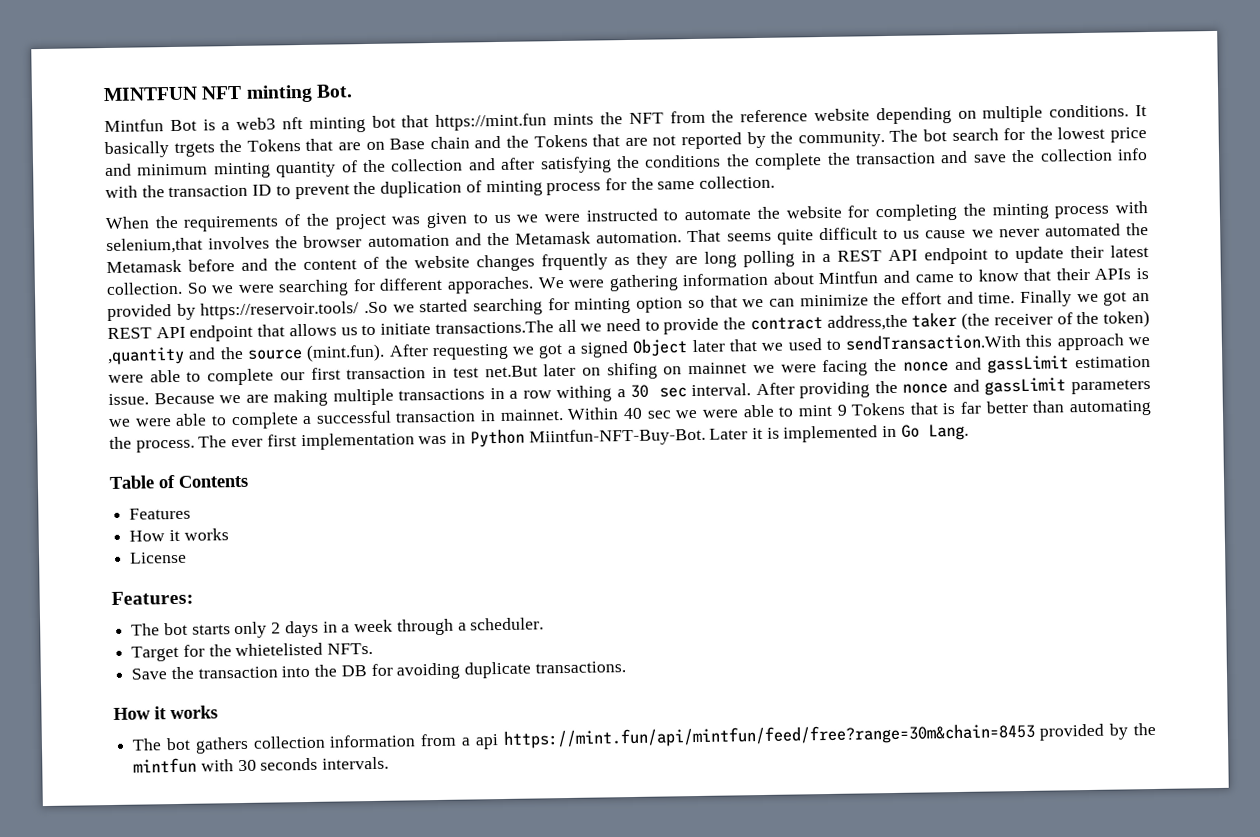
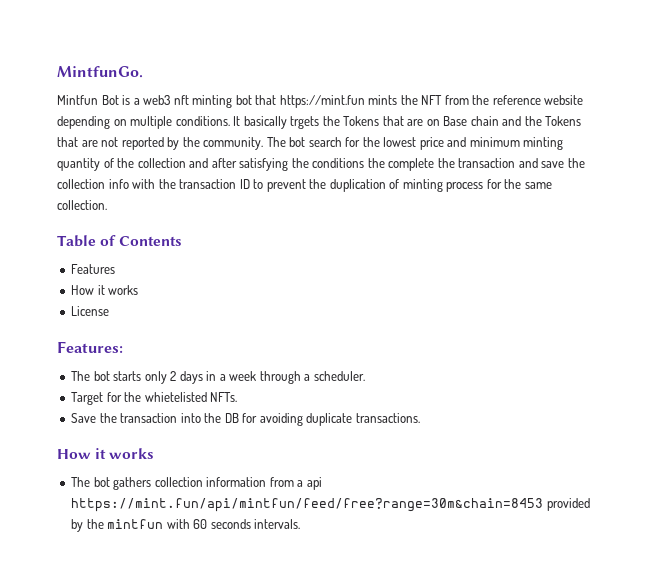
[103,84,353,103] MINTFUN NFT minting Bot. -> [57,66,143,78] MintfunGo.
[105,201,1149,232] [106,223,1149,255] [106,245,1149,274] [106,267,1149,297] [107,290,1150,322] [107,309,1151,342] [107,332,1150,366] [108,355,1152,386] [108,377,1152,407] [108,399,1152,430] [109,423,969,453] // When the requirements of the project was given to us we were instructed to automate the website for completing the minting process with selenium,that involves the browser automation and the Metamask automation. That seems quite difficult to us cause we never automated the Metamask before and the content of the website changes frquently as they are long polling in a REST API endpoint to update their latest collection. So we were searching for different apporaches. We were gathering information about Mintfun and came to know that their APIs is provided by https://reservoir.tools/ .So we started searching for minting option so that we can minimize the effort and time. Finally we got an REST API endpoint that allows us to initiate transactions.The all we need to provide the contract address,the taker (the receiver of the token) ,quantity and the source (mint.fun). After requesting we got a signed Object later that we used to sendTransaction.With this approach we were able to complete our first transaction in test net.But later on shifing on mainnet we were facing the nonce and gassLimit estimation issue. Because we are making multiple transactions in a row withing a 30 sec interval. After providing the nonce and gassLimit parameters we were able to complete a successful transaction in mainnet. Within 40 sec we were able to mint 9 Tokens that is far better than automating the process. The ever first implementation was in Python Miintfun-NFT-Buy-Bot. Later it is implemented in Go Lang. -> (107, 205) none
[237,759,257,772] 30 -> [193,519,208,529] 60

